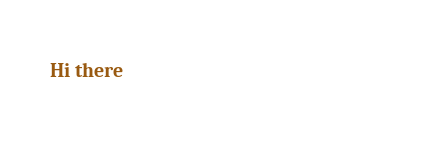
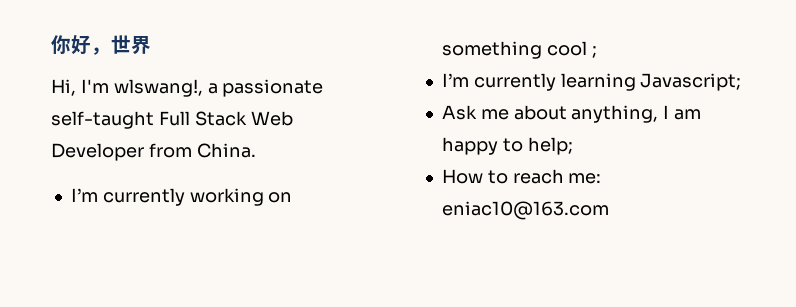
[50,62,124,77] Hi there -> [51,35,151,55] [51,79,324,97] [51,111,293,129] [51,143,256,161] [70,188,293,206] [441,41,597,59] [441,73,742,91] [441,105,702,123] [441,137,573,155] [441,169,602,184] [441,201,609,220] 你好，世界 // Hi, I'm wlswang!, a passionate self-taught Full Stack Web Developer from China. // I’m currently working on something cool ; // I’m currently learning Javascript; // Ask me about anything, I am happy to help; // How to reach me: eniac10@163.com

